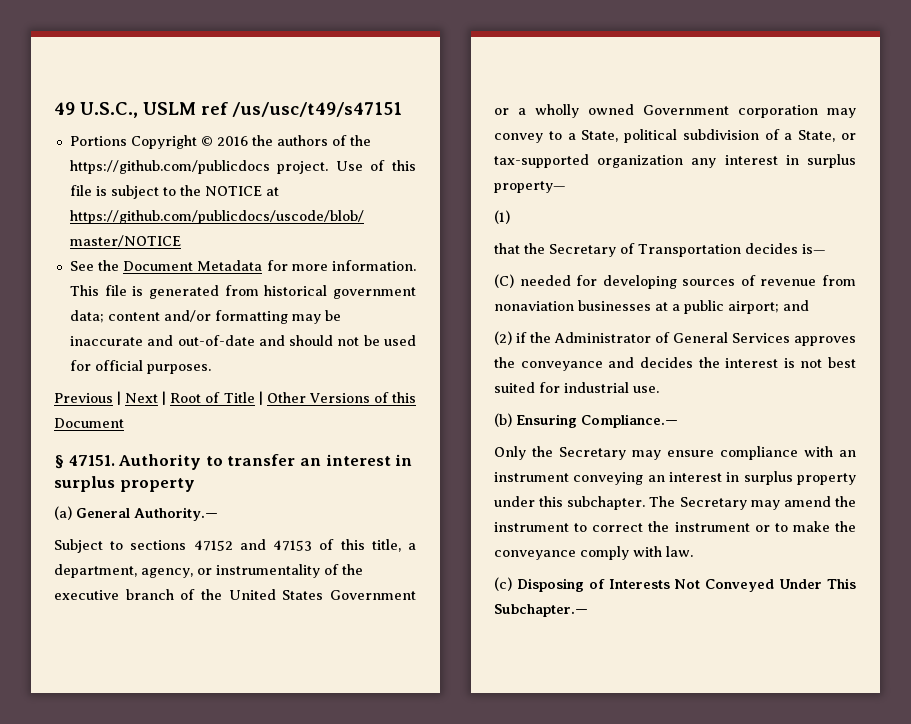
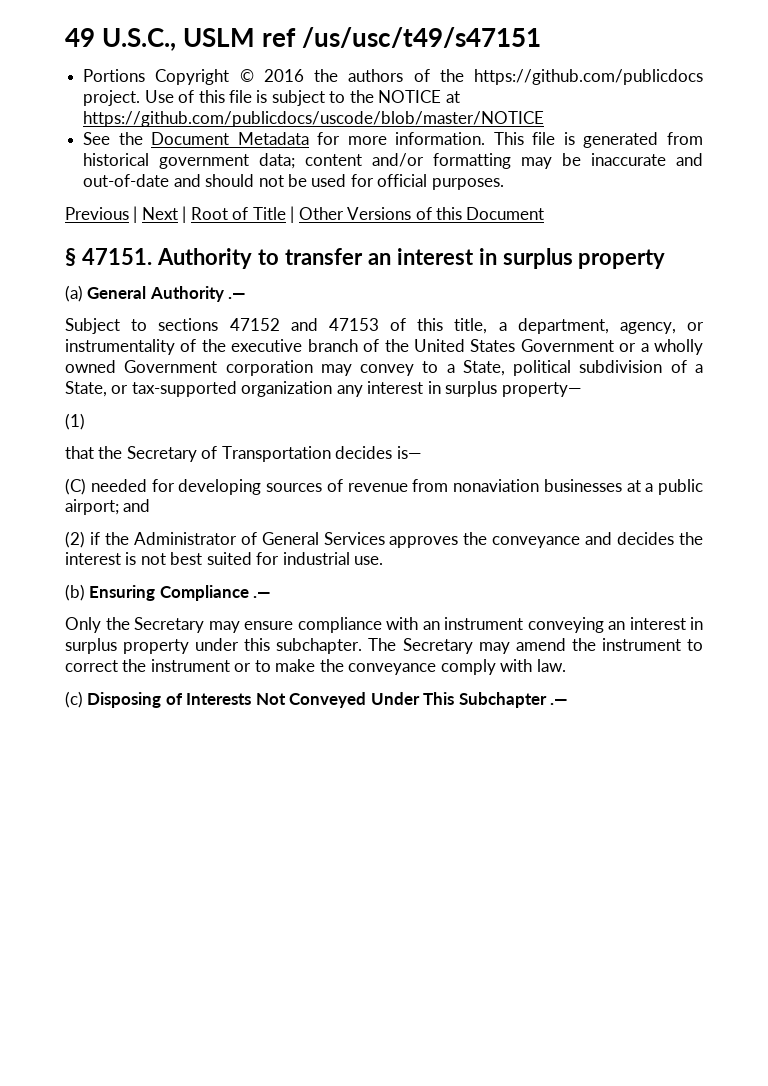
[134,507,218,521] Authority.— -> [149,286,247,302] Authority .—
[581,414,678,428] Compliance.— -> [159,585,272,601] Compliance .—
[494,604,588,617] Subchapter.— -> [458,692,569,708] Subchapter .—

